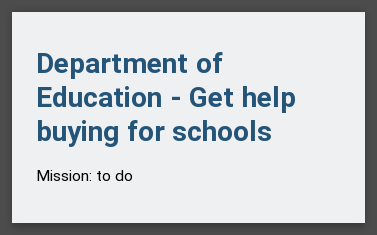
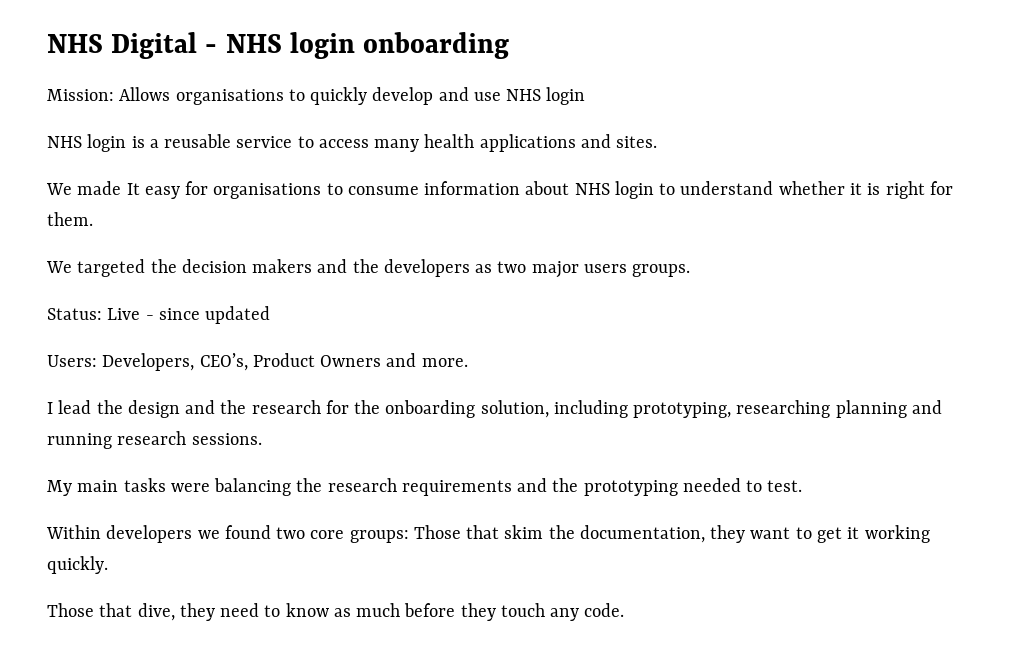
[36,52,223,79] [36,86,296,113] [36,120,273,147] [36,170,134,181] Department of Education - Get help buying for schools // Mission: to do -> [47,32,510,59] [47,87,586,105] [47,134,658,152] [46,181,953,199] [47,212,93,226] [46,259,691,278] [47,306,271,324] [47,353,468,371] [47,400,942,418] [47,431,262,449] [47,478,803,496] [46,525,930,543] [47,556,108,574] [47,603,625,621] NHS Digital - NHS login onboarding // Mission: Allows organisations to quickly develop and use NHS login // NHS login is a reusable service to access many health applications and sites. // We made It easy for organisations to consume information about NHS login to understand whether it is right for them. // We targeted the decision makers and the developers as two major users groups. // Status: Live - since updated // Users: Developers, CEO’s, Product Owners and more. // I lead the design and the research for the onboarding solution, including prototyping, researching planning and running research sessions. // My main tasks were balancing the research requirements and the prototyping needed to test. // Within developers we found two core groups: Those that skim the documentation, they want to get it working quickly. // Those that dive, they need to know as much before they touch any code.

